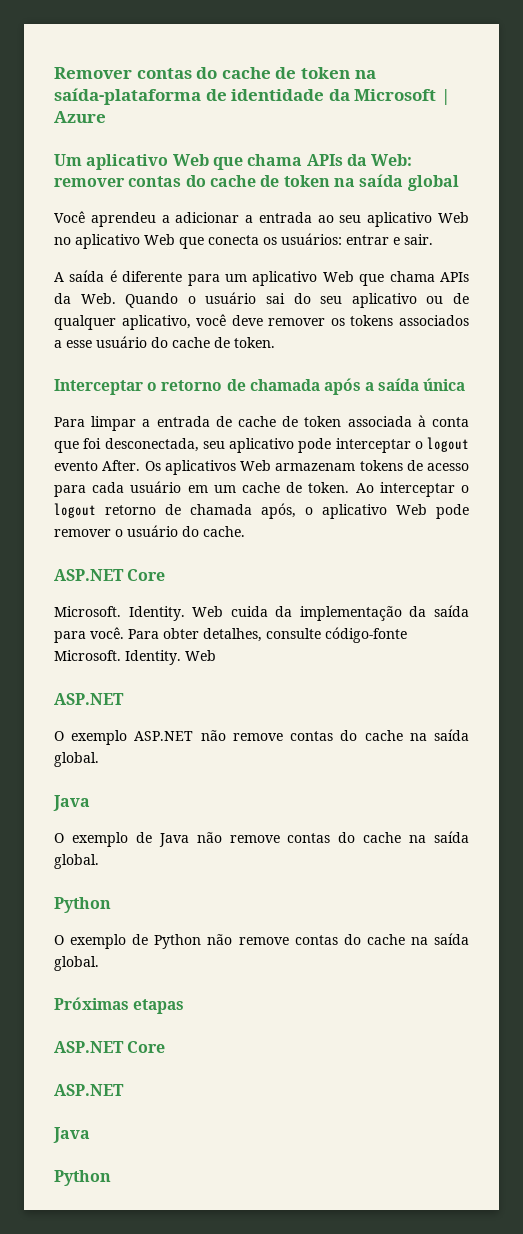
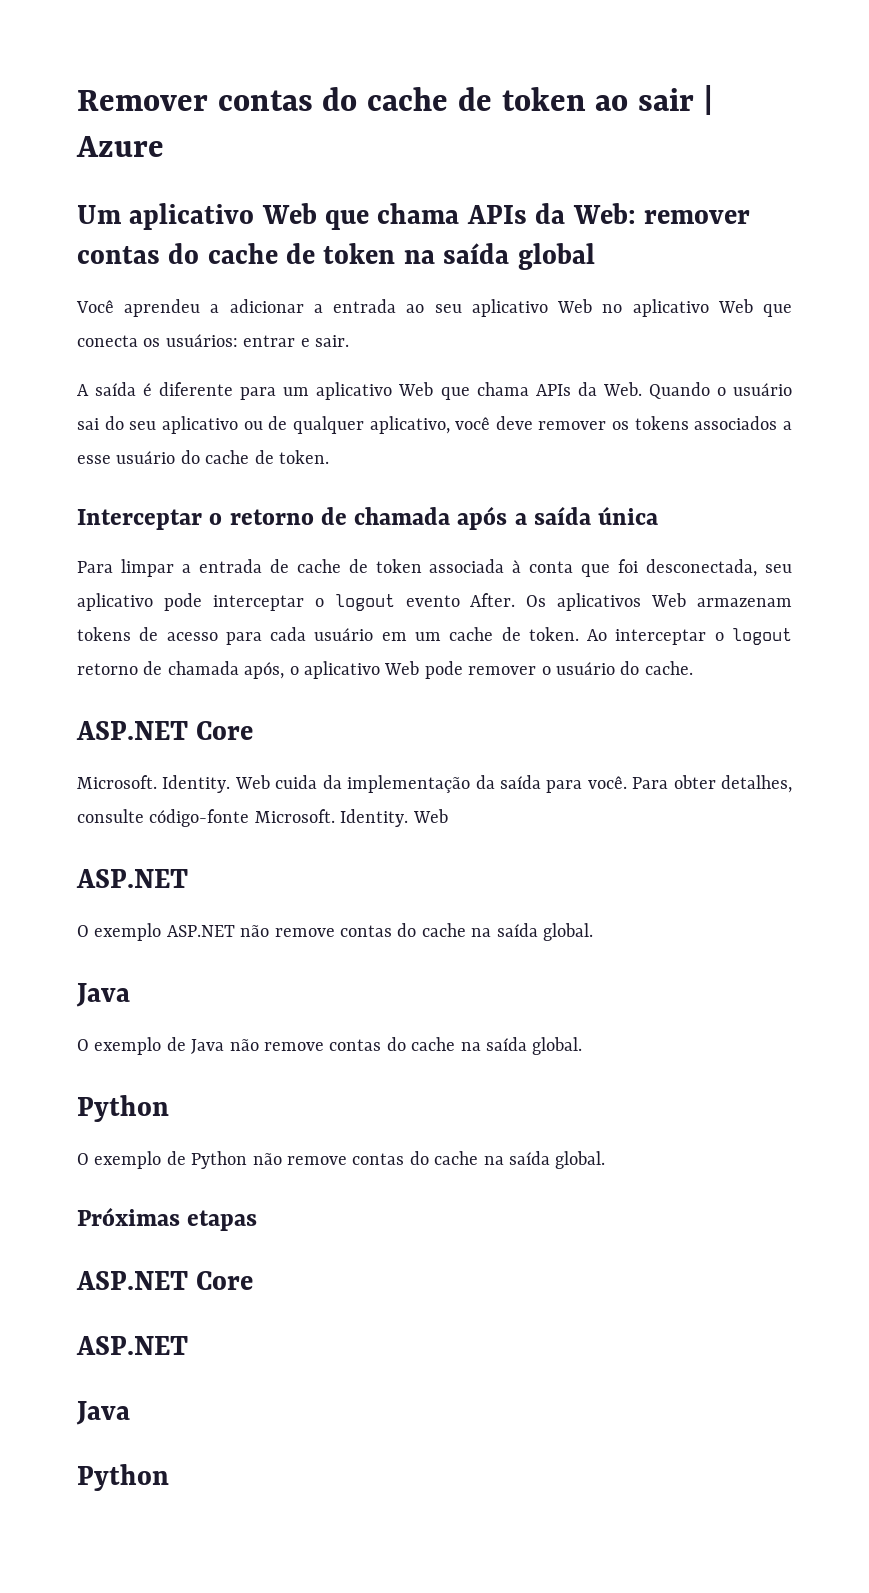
[354,70,376,79] [54,88,437,105] na saída-plataforma de identidade da Microsoft -> [595,88,695,111] ao sair

